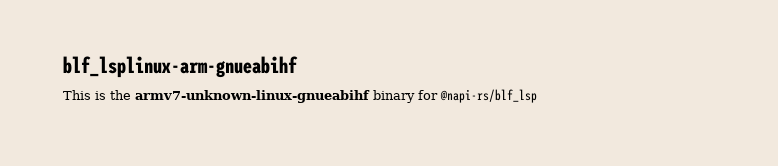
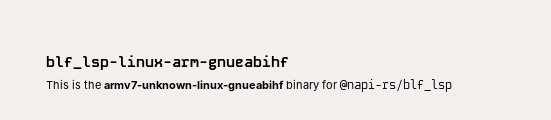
[63,56,298,78] blf_lsplinux-arm-gnueabihf -> [46,55,289,70] blf_lsp-linux-arm-gnueabihf

